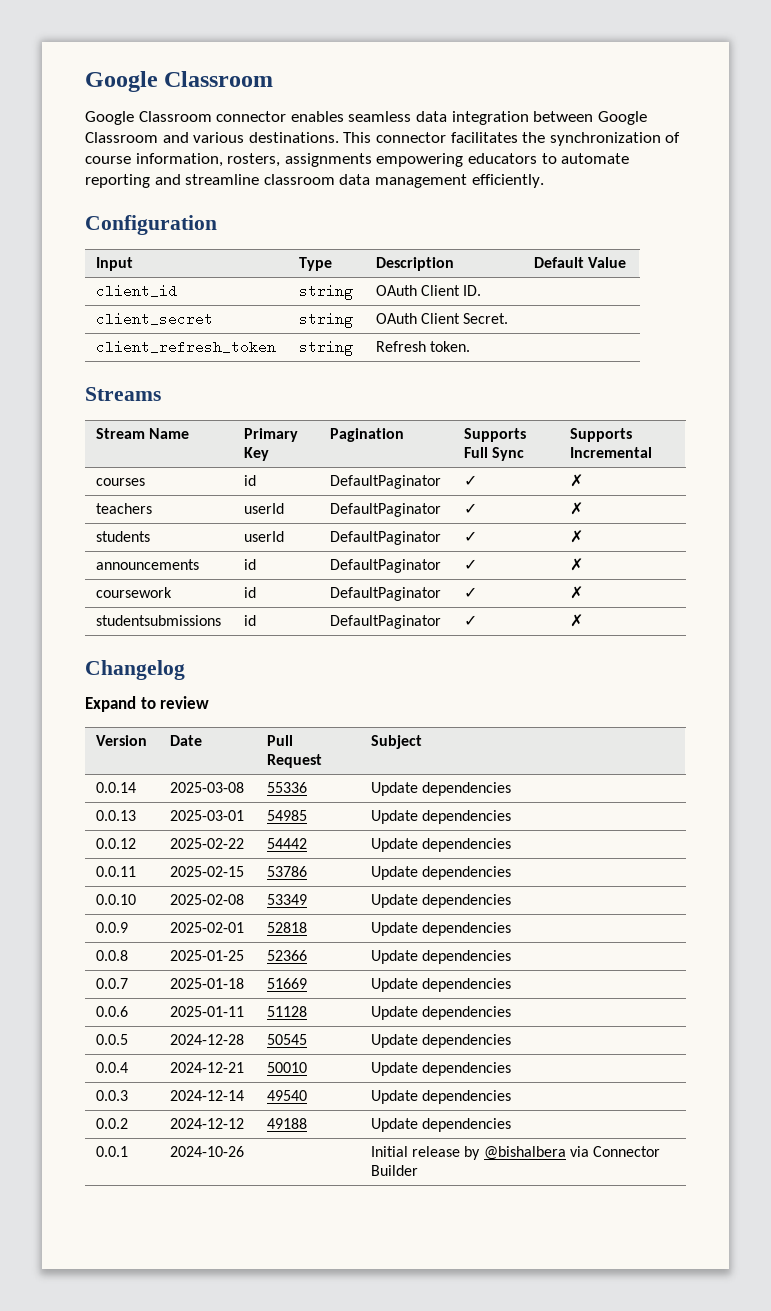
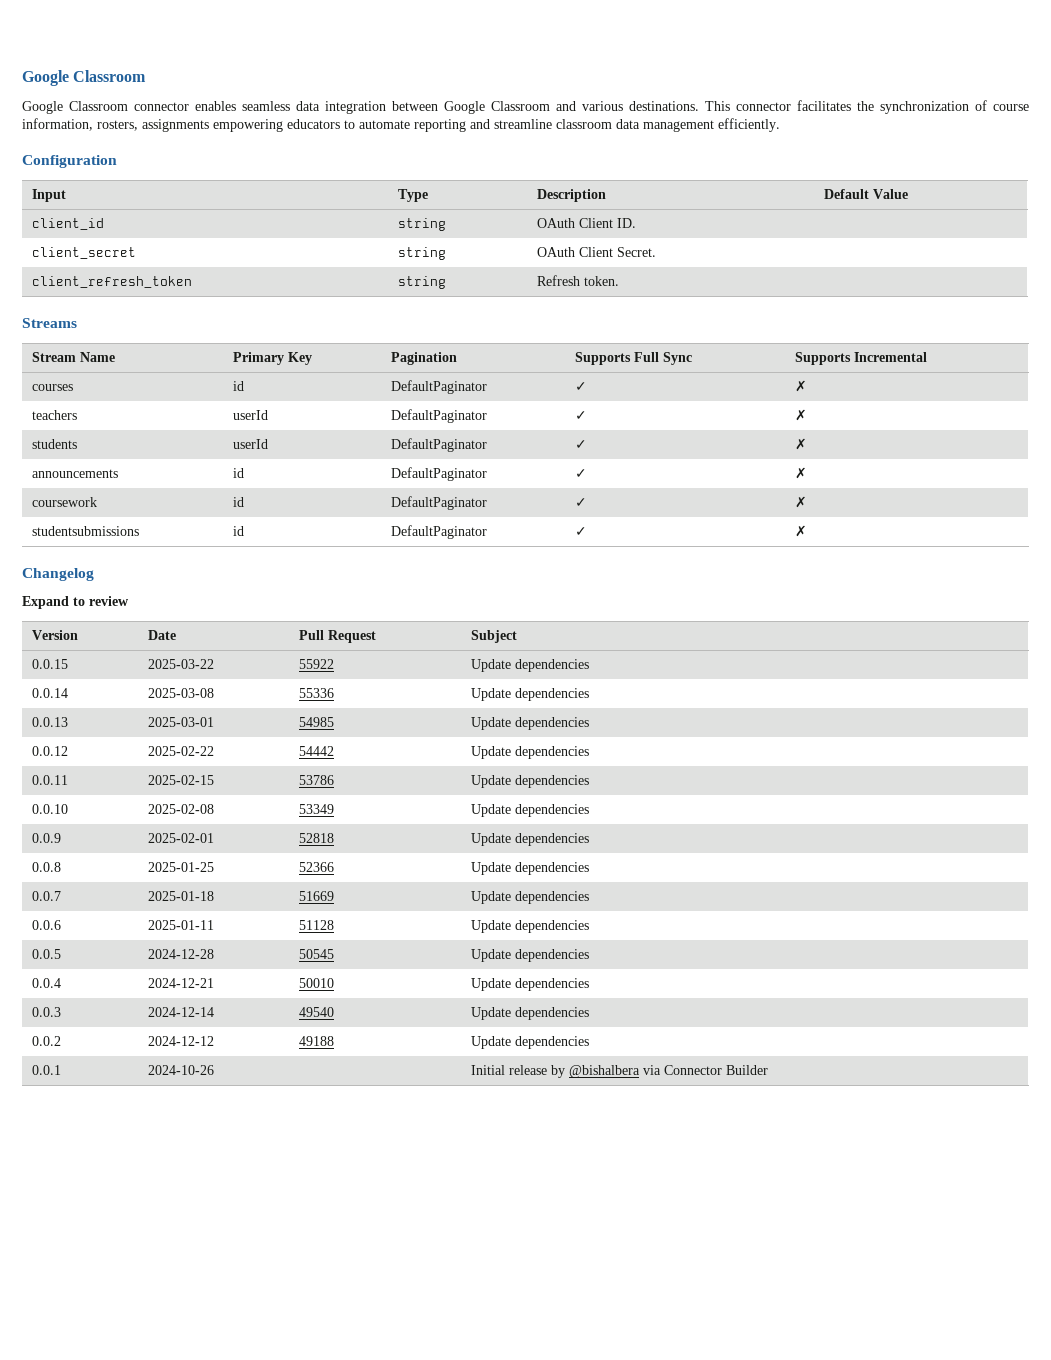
(423, 742) none -> [31,659,68,669] [147,659,214,669] [298,659,334,669] [470,659,589,672] // 0.0.15 | 2025-03-22 | 55922 | Update dependencies

